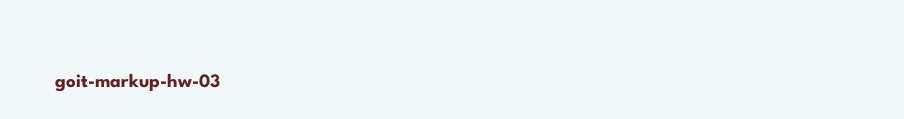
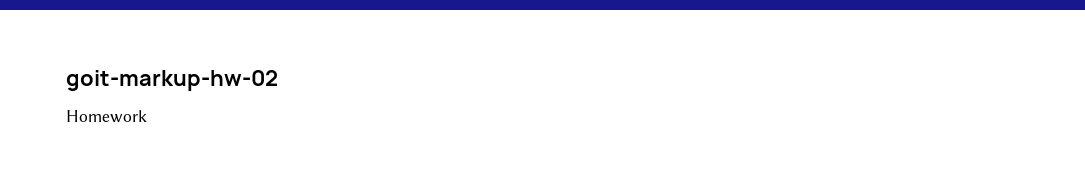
[55,73,220,92] goit-markup-hw-03 -> [66,70,278,91] [66,110,147,123] goit-markup-hw-02 // Homework

